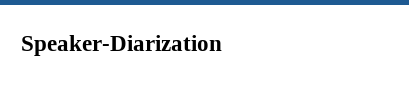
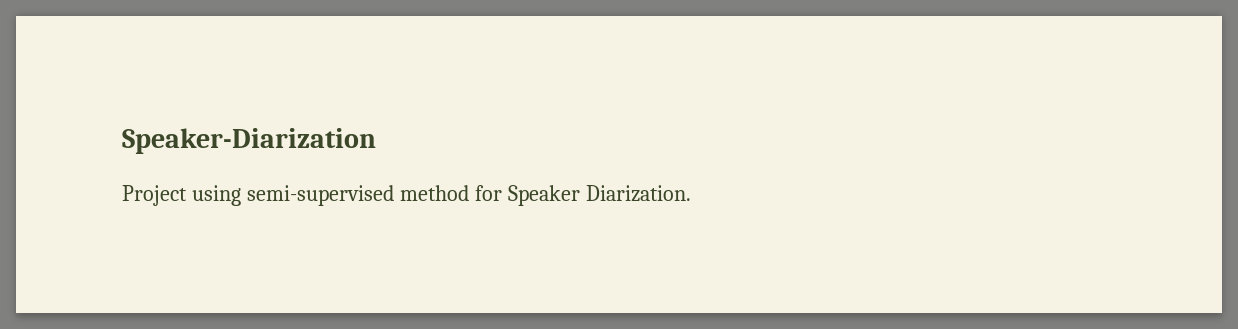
(222, 45) none -> [122,185,691,206] // Project using semi-supervised method for Speaker Diarization.

